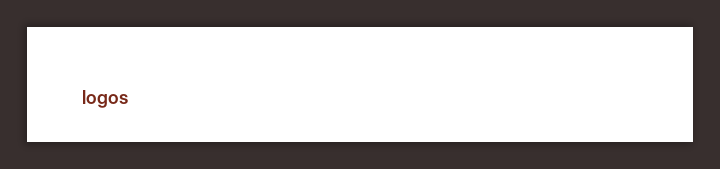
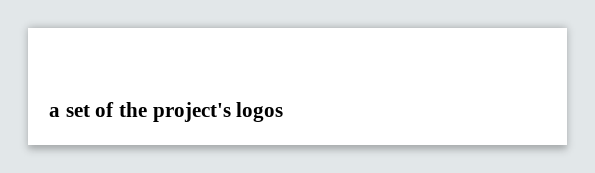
(82, 99) none -> [49,102,231,122] a set of the project's

